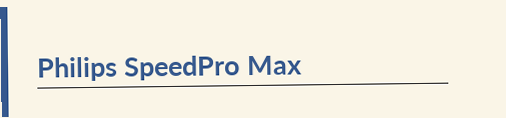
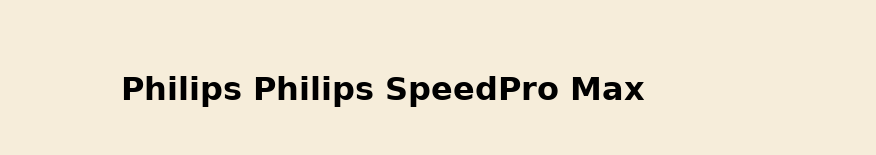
[36,56,118,82] Philips -> [121,76,374,107] Philips Philips

